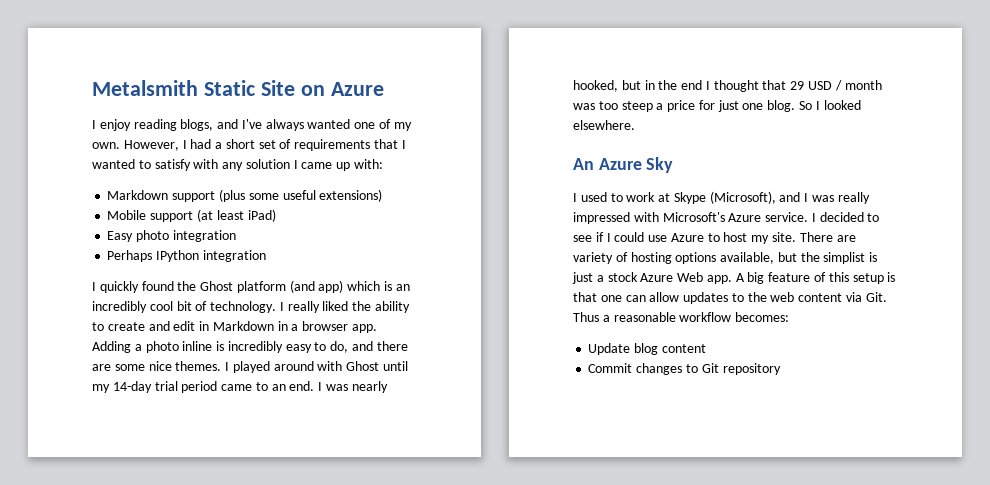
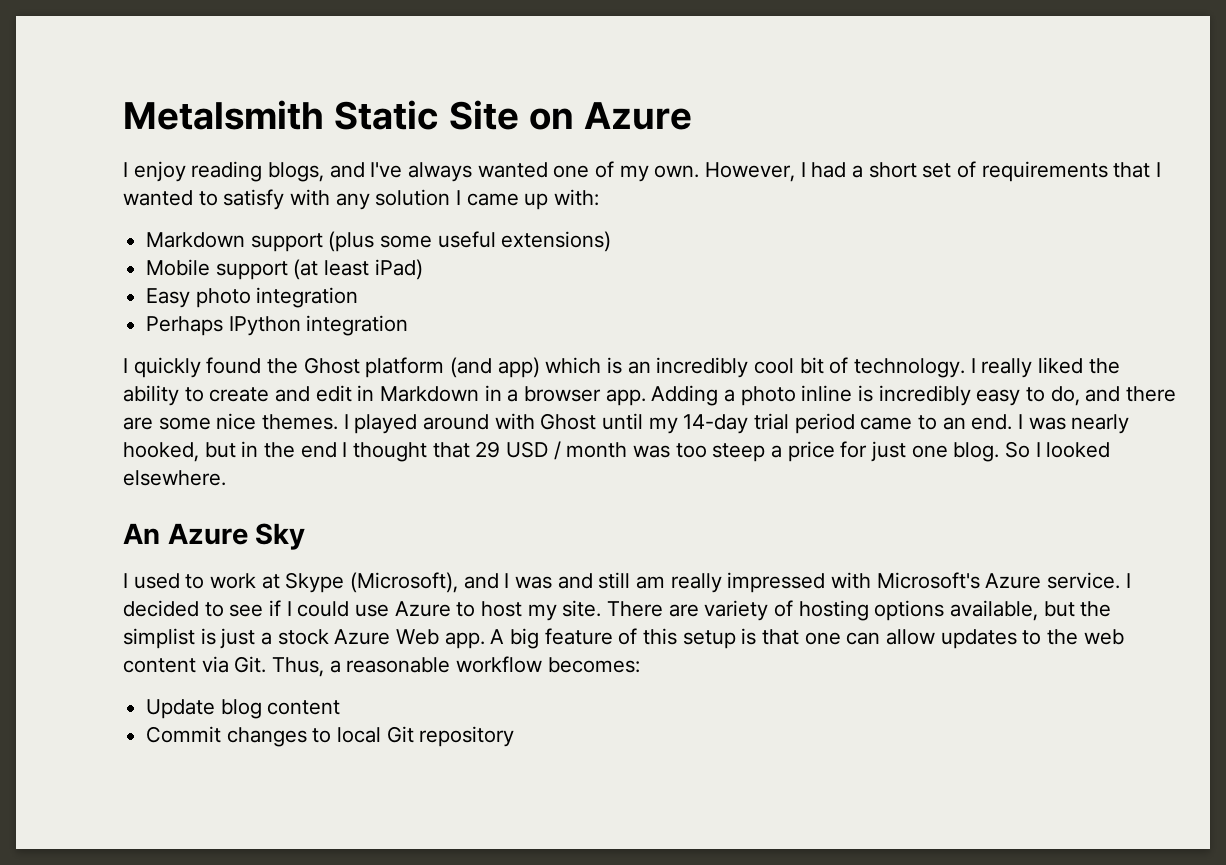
(835, 198) none -> [557,572,666,589] and still am
[573,312,599,322] Thus -> [272,657,325,677] Thus,
(698, 368) none -> [337,727,382,743] local

